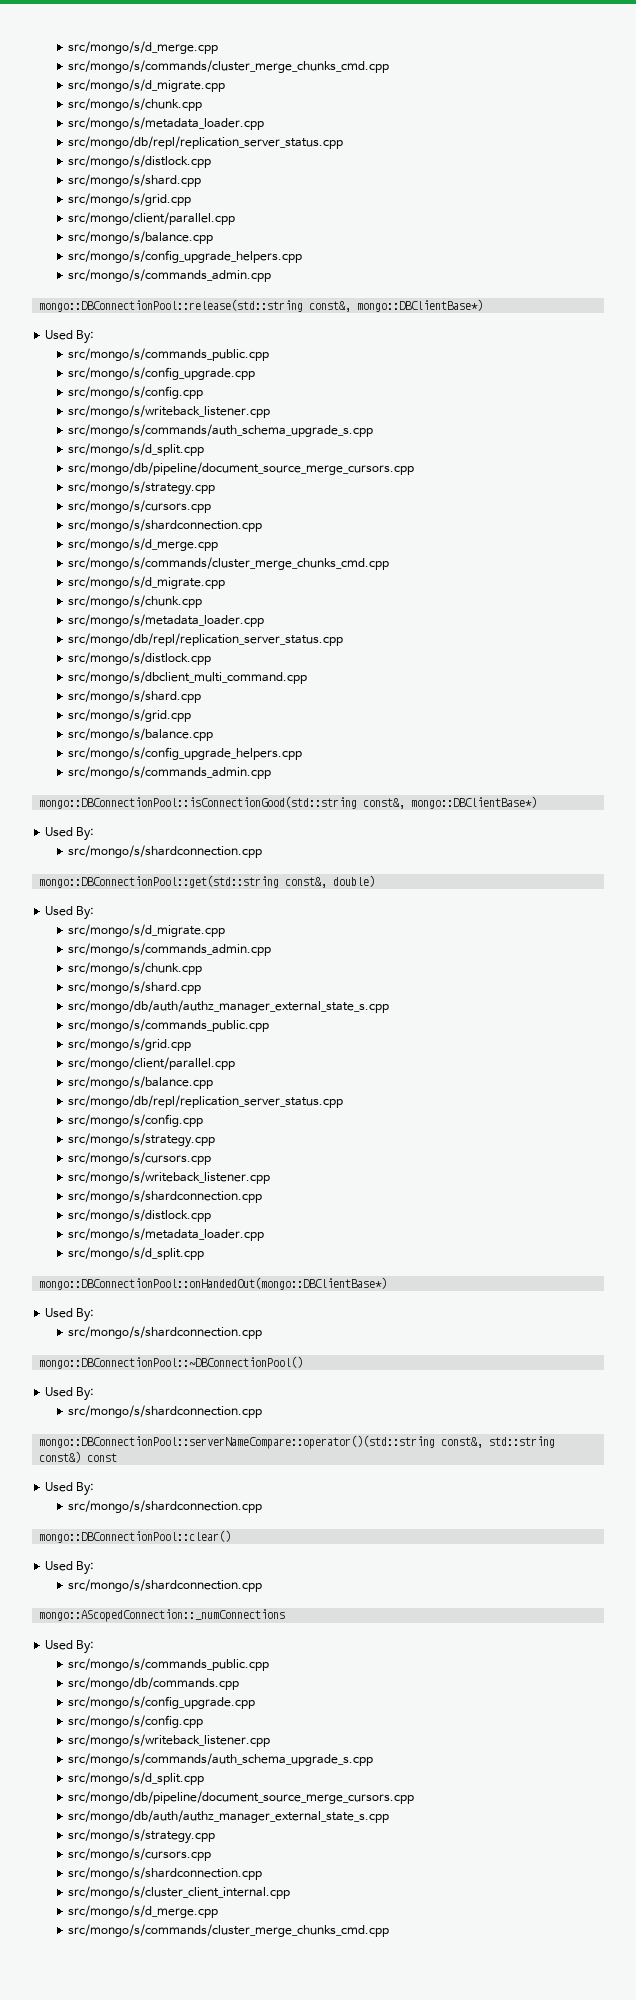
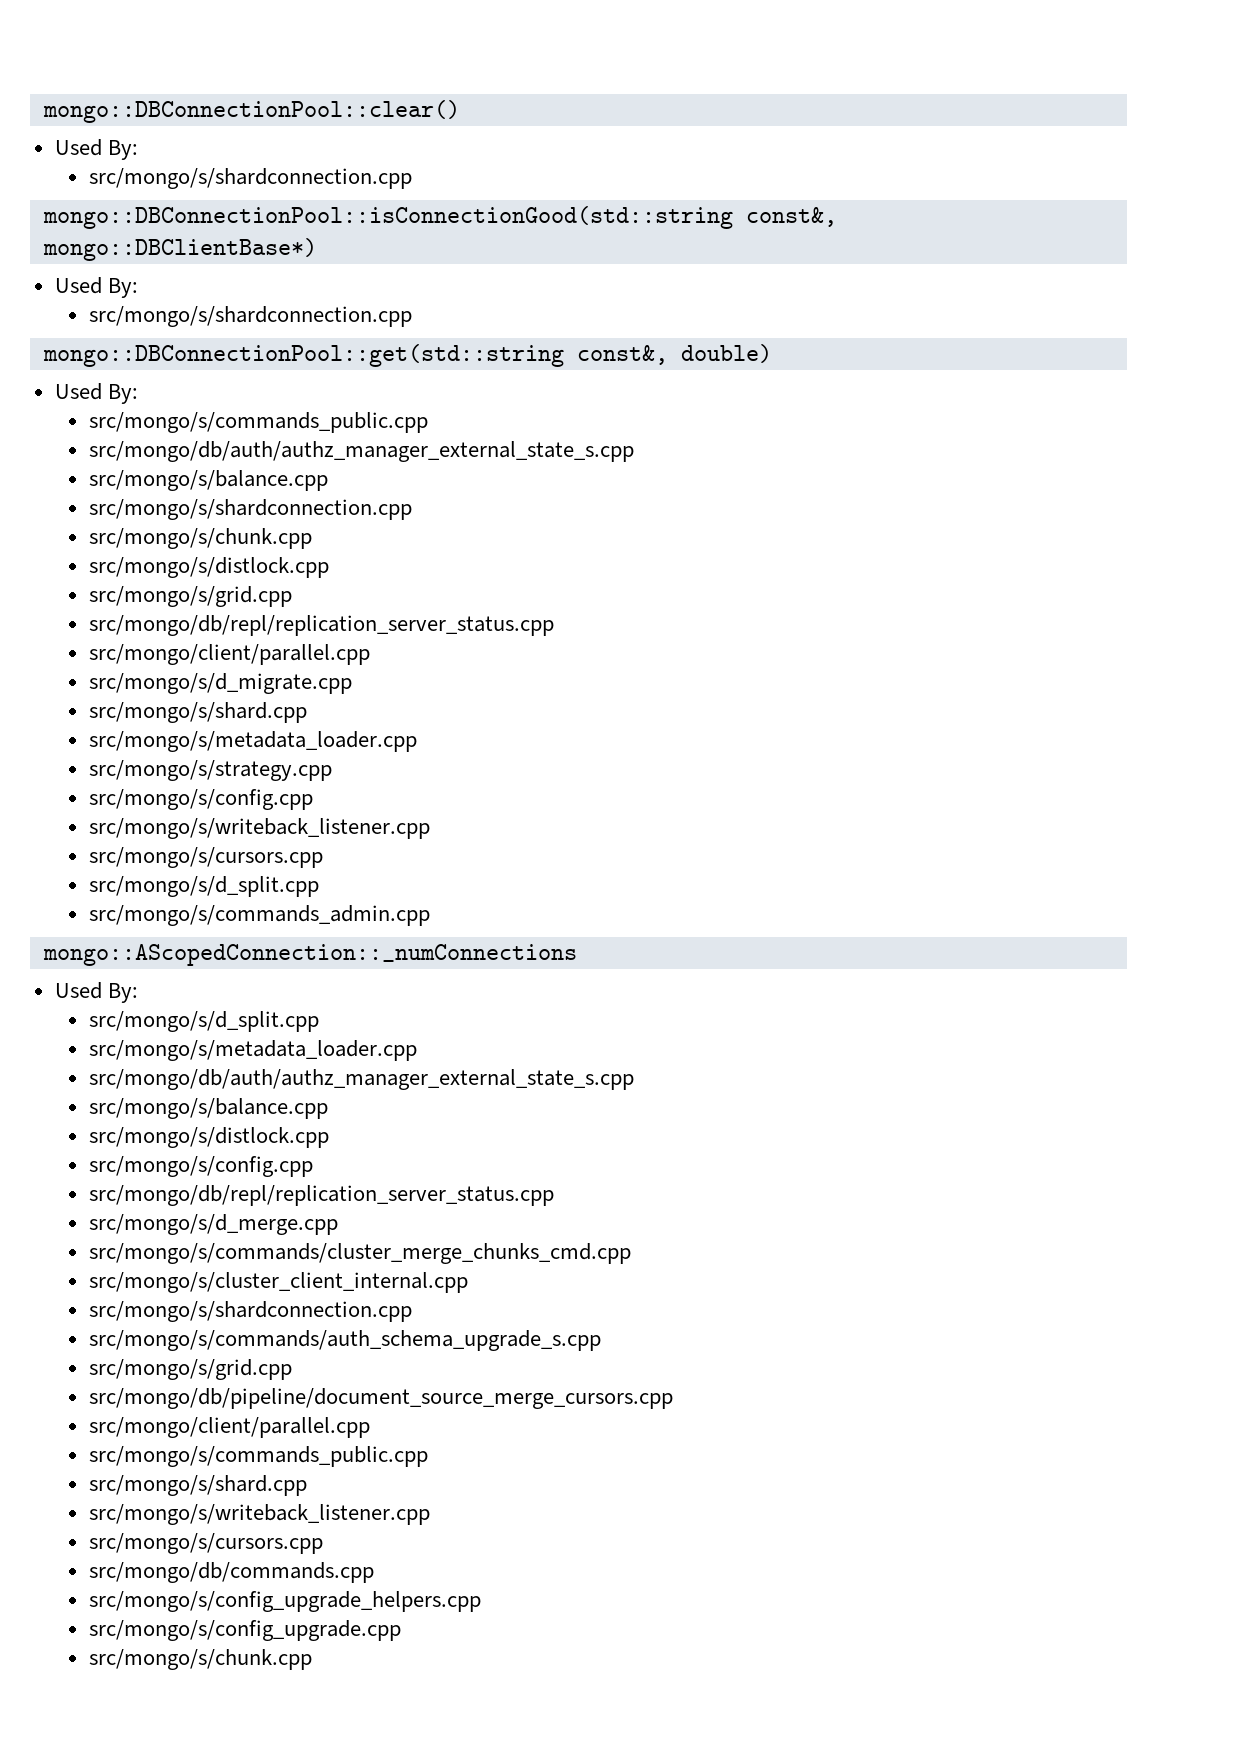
[67,41,218,54] [67,60,389,73] [67,79,225,92] [67,98,202,111] [67,117,264,130] [67,136,343,149] [67,155,211,168] [67,174,201,187] [67,193,191,206] [67,212,235,225] [67,231,213,244] [67,250,302,263] [67,269,271,282] [39,299,484,312] [45,330,95,344] [67,348,269,361] [67,367,255,380] [67,386,203,399] [67,405,270,418] [67,424,373,437] [67,443,204,456] [67,462,414,475] [67,481,215,496] [67,500,211,513] [67,519,262,532] [67,538,218,551] [67,557,389,570] [67,576,225,589] [67,595,202,608] [67,614,264,627] [67,633,343,646] [67,652,211,665] [67,671,307,684] [67,690,201,703] [67,709,191,722] [67,728,213,741] [67,747,302,760] [67,766,271,779] src/mongo/s/d_merge.cpp // src/mongo/s/commands/cluster_merge_chunks_cmd.cpp // src/mongo/s/d_migrate.cpp // src/mongo/s/chunk.cpp // src/mongo/s/metadata_loader.cpp // src/mongo/db/repl/replication_server_status.cpp // src/mongo/s/distlock.cpp // src/mongo/s/shard.cpp // src/mongo/s/grid.cpp // src/mongo/client/parallel.cpp // src/mongo/s/balance.cpp // src/mongo/s/config_upgrade_helpers.cpp // src/mongo/s/commands_admin.cpp // mongo::DBConnectionPool::release(std::string const&, mongo::DBClientBase*) // Used By: // src/mongo/s/commands_public.cpp // src/mongo/s/config_upgrade.cpp // src/mongo/s/config.cpp // src/mongo/s/writeback_listener.cpp // src/mongo/s/commands/auth_schema_upgrade_s.cpp // src/mongo/s/d_split.cpp // src/mongo/db/pipeline/document_source_merge_cursors.cpp // src/mongo/s/strategy.cpp // src/mongo/s/cursors.cpp // src/mongo/s/shardconnection.cpp // src/mongo/s/d_merge.cpp // src/mongo/s/commands/cluster_merge_chunks_cmd.cpp // src/mongo/s/d_migrate.cpp // src/mongo/s/chunk.cpp // src/mongo/s/metadata_loader.cpp // src/mongo/db/repl/replication_server_status.cpp // src/mongo/s/distlock.cpp // src/mongo/s/dbclient_multi_command.cpp // src/mongo/s/shard.cpp // src/mongo/s/grid.cpp // src/mongo/s/balance.cpp // src/mongo/s/config_upgrade_helpers.cpp // src/mongo/s/commands_admin.cpp -> [42,100,460,123] [54,139,138,160] [89,168,413,189] mongo::DBConnectionPool::clear() // Used By: // src/mongo/s/shardconnection.cpp
[67,924,225,937] [67,943,271,956] [67,962,202,975] [67,981,201,994] [67,1000,389,1013] [67,1019,269,1032] [67,1038,191,1051] [67,1057,235,1070] [67,1076,213,1089] [67,1095,343,1108] [67,1114,203,1127] [67,1133,215,1148] [67,1152,211,1165] [67,1171,270,1184] [67,1190,262,1203] [67,1209,211,1222] [67,1228,264,1241] [67,1247,204,1260] [39,1277,388,1290] [45,1308,95,1322] [67,1326,262,1339] [39,1356,304,1369] [45,1387,95,1401] [67,1405,262,1418] [39,1435,556,1449] [39,1451,118,1463] [45,1482,95,1496] [67,1500,262,1513] [39,1530,232,1543] [45,1561,95,1575] [67,1579,262,1592] [39,1609,286,1622] [45,1640,95,1654] [67,1658,269,1671] [67,1677,239,1690] [67,1696,255,1709] [67,1715,203,1728] [67,1734,270,1747] [67,1753,373,1766] [67,1772,204,1785] [67,1791,414,1804] [67,1810,389,1823] [67,1829,215,1844] [67,1848,211,1861] [67,1867,262,1880] [67,1886,290,1899] [67,1905,218,1918] [67,1924,389,1937] src/mongo/s/d_migrate.cpp // src/mongo/s/commands_admin.cpp // src/mongo/s/chunk.cpp // src/mongo/s/shard.cpp // src/mongo/db/auth/authz_manager_external_state_s.cpp // src/mongo/s/commands_public.cpp // src/mongo/s/grid.cpp // src/mongo/client/parallel.cpp // src/mongo/s/balance.cpp // src/mongo/db/repl/replication_server_status.cpp // src/mongo/s/config.cpp // src/mongo/s/strategy.cpp // src/mongo/s/cursors.cpp // src/mongo/s/writeback_listener.cpp // src/mongo/s/shardconnection.cpp // src/mongo/s/distlock.cpp // src/mongo/s/metadata_loader.cpp // src/mongo/s/d_split.cpp // mongo::DBConnectionPool::onHandedOut(mongo::DBClientBase*) // Used By: // src/mongo/s/shardconnection.cpp // mongo::DBConnectionPool::~DBConnectionPool() // Used By: // src/mongo/s/shardconnection.cpp // mongo::DBConnectionPool::serverNameCompare::operator()(std::string const&, std::string const&) const // Used By: // src/mongo/s/shardconnection.cpp // mongo::DBConnectionPool::clear() // Used By: // src/mongo/s/shardconnection.cpp // mongo::AScopedConnection::_numConnections // Used By: // src/mongo/s/commands_public.cpp // src/mongo/db/commands.cpp // src/mongo/s/config_upgrade.cpp // src/mongo/s/config.cpp // src/mongo/s/writeback_listener.cpp // src/mongo/s/commands/auth_schema_upgrade_s.cpp // src/mongo/s/d_split.cpp // src/mongo/db/pipeline/document_source_merge_cursors.cpp // src/mongo/db/auth/authz_manager_external_state_s.cpp // src/mongo/s/strategy.cpp // src/mongo/s/cursors.cpp // src/mongo/s/shardconnection.cpp // src/mongo/s/cluster_client_internal.cpp // src/mongo/s/d_merge.cpp // src/mongo/s/commands/cluster_merge_chunks_cmd.cpp -> [89,412,429,433] [89,441,635,462] [89,470,329,491] [89,499,413,520] [89,528,313,549] [89,557,330,578] [89,586,293,607] [89,615,555,636] [89,644,371,665] [89,673,353,694] [89,702,308,723] [89,731,418,752] [89,760,333,781] [89,789,314,810] [89,818,431,839] [89,847,324,868] [89,876,320,897] [89,905,431,926] [42,944,577,966] [54,982,138,1003] [89,1011,320,1032] [89,1040,418,1061] [89,1069,635,1090] [89,1098,329,1119] [89,1127,330,1148] [89,1156,314,1177] [89,1185,555,1206] [89,1214,339,1235] [89,1243,632,1264] [89,1272,469,1293] [89,1301,413,1322] [89,1330,602,1351] [89,1359,293,1380] [89,1388,674,1409] [89,1417,371,1438] [89,1446,429,1467] [89,1475,308,1496] [89,1504,431,1525] [89,1533,324,1554] [89,1562,375,1583] [89,1591,482,1612] [89,1620,402,1641] [89,1649,313,1670] src/mongo/s/commands_public.cpp // src/mongo/db/auth/authz_manager_external_state_s.cpp // src/mongo/s/balance.cpp // src/mongo/s/shardconnection.cpp // src/mongo/s/chunk.cpp // src/mongo/s/distlock.cpp // src/mongo/s/grid.cpp // src/mongo/db/repl/replication_server_status.cpp // src/mongo/client/parallel.cpp // src/mongo/s/d_migrate.cpp // src/mongo/s/shard.cpp // src/mongo/s/metadata_loader.cpp // src/mongo/s/strategy.cpp // src/mongo/s/config.cpp // src/mongo/s/writeback_listener.cpp // src/mongo/s/cursors.cpp // src/mongo/s/d_split.cpp // src/mongo/s/commands_admin.cpp // mongo::AScopedConnection::_numConnections // Used By: // src/mongo/s/d_split.cpp // src/mongo/s/metadata_loader.cpp // src/mongo/db/auth/authz_manager_external_state_s.cpp // src/mongo/s/balance.cpp // src/mongo/s/distlock.cpp // src/mongo/s/config.cpp // src/mongo/db/repl/replication_server_status.cpp // src/mongo/s/d_merge.cpp // src/mongo/s/commands/cluster_merge_chunks_cmd.cpp // src/mongo/s/cluster_client_internal.cpp // src/mongo/s/shardconnection.cpp // src/mongo/s/commands/auth_schema_upgrade_s.cpp // src/mongo/s/grid.cpp // src/mongo/db/pipeline/document_source_merge_cursors.cpp // src/mongo/client/parallel.cpp // src/mongo/s/commands_public.cpp // src/mongo/s/shard.cpp // src/mongo/s/writeback_listener.cpp // src/mongo/s/cursors.cpp // src/mongo/db/commands.cpp // src/mongo/s/config_upgrade_helpers.cpp // src/mongo/s/config_upgrade.cpp // src/mongo/s/chunk.cpp

